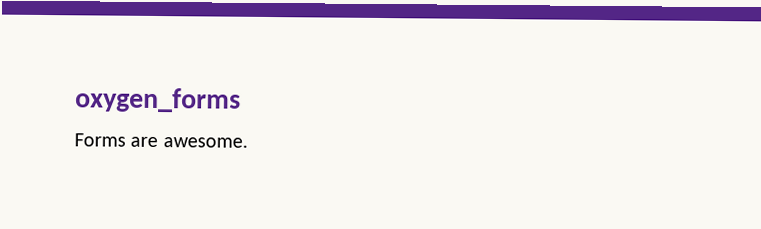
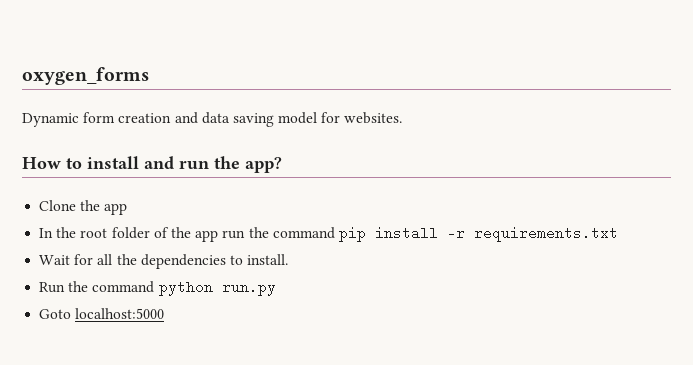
[74,133,248,148] Forms are awesome. -> [22,112,403,127] [22,156,282,173] [39,200,128,215] [39,226,618,242] [39,254,289,269] [39,280,276,296] [39,308,165,319] Dynamic form creation and data saving model for websites. // How to install and run the app? // Clone the app // In the root folder of the app run the command pip install -r requirements.txt // Wait for all the dependencies to install. // Run the command python run.py // Goto localhost:5000

